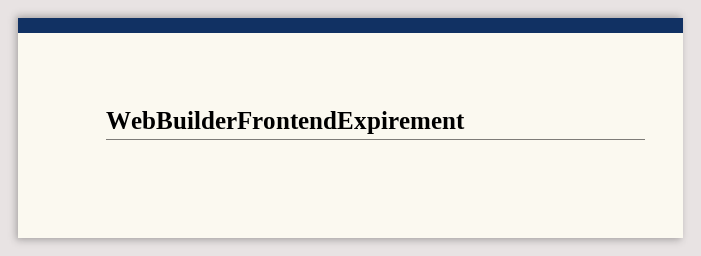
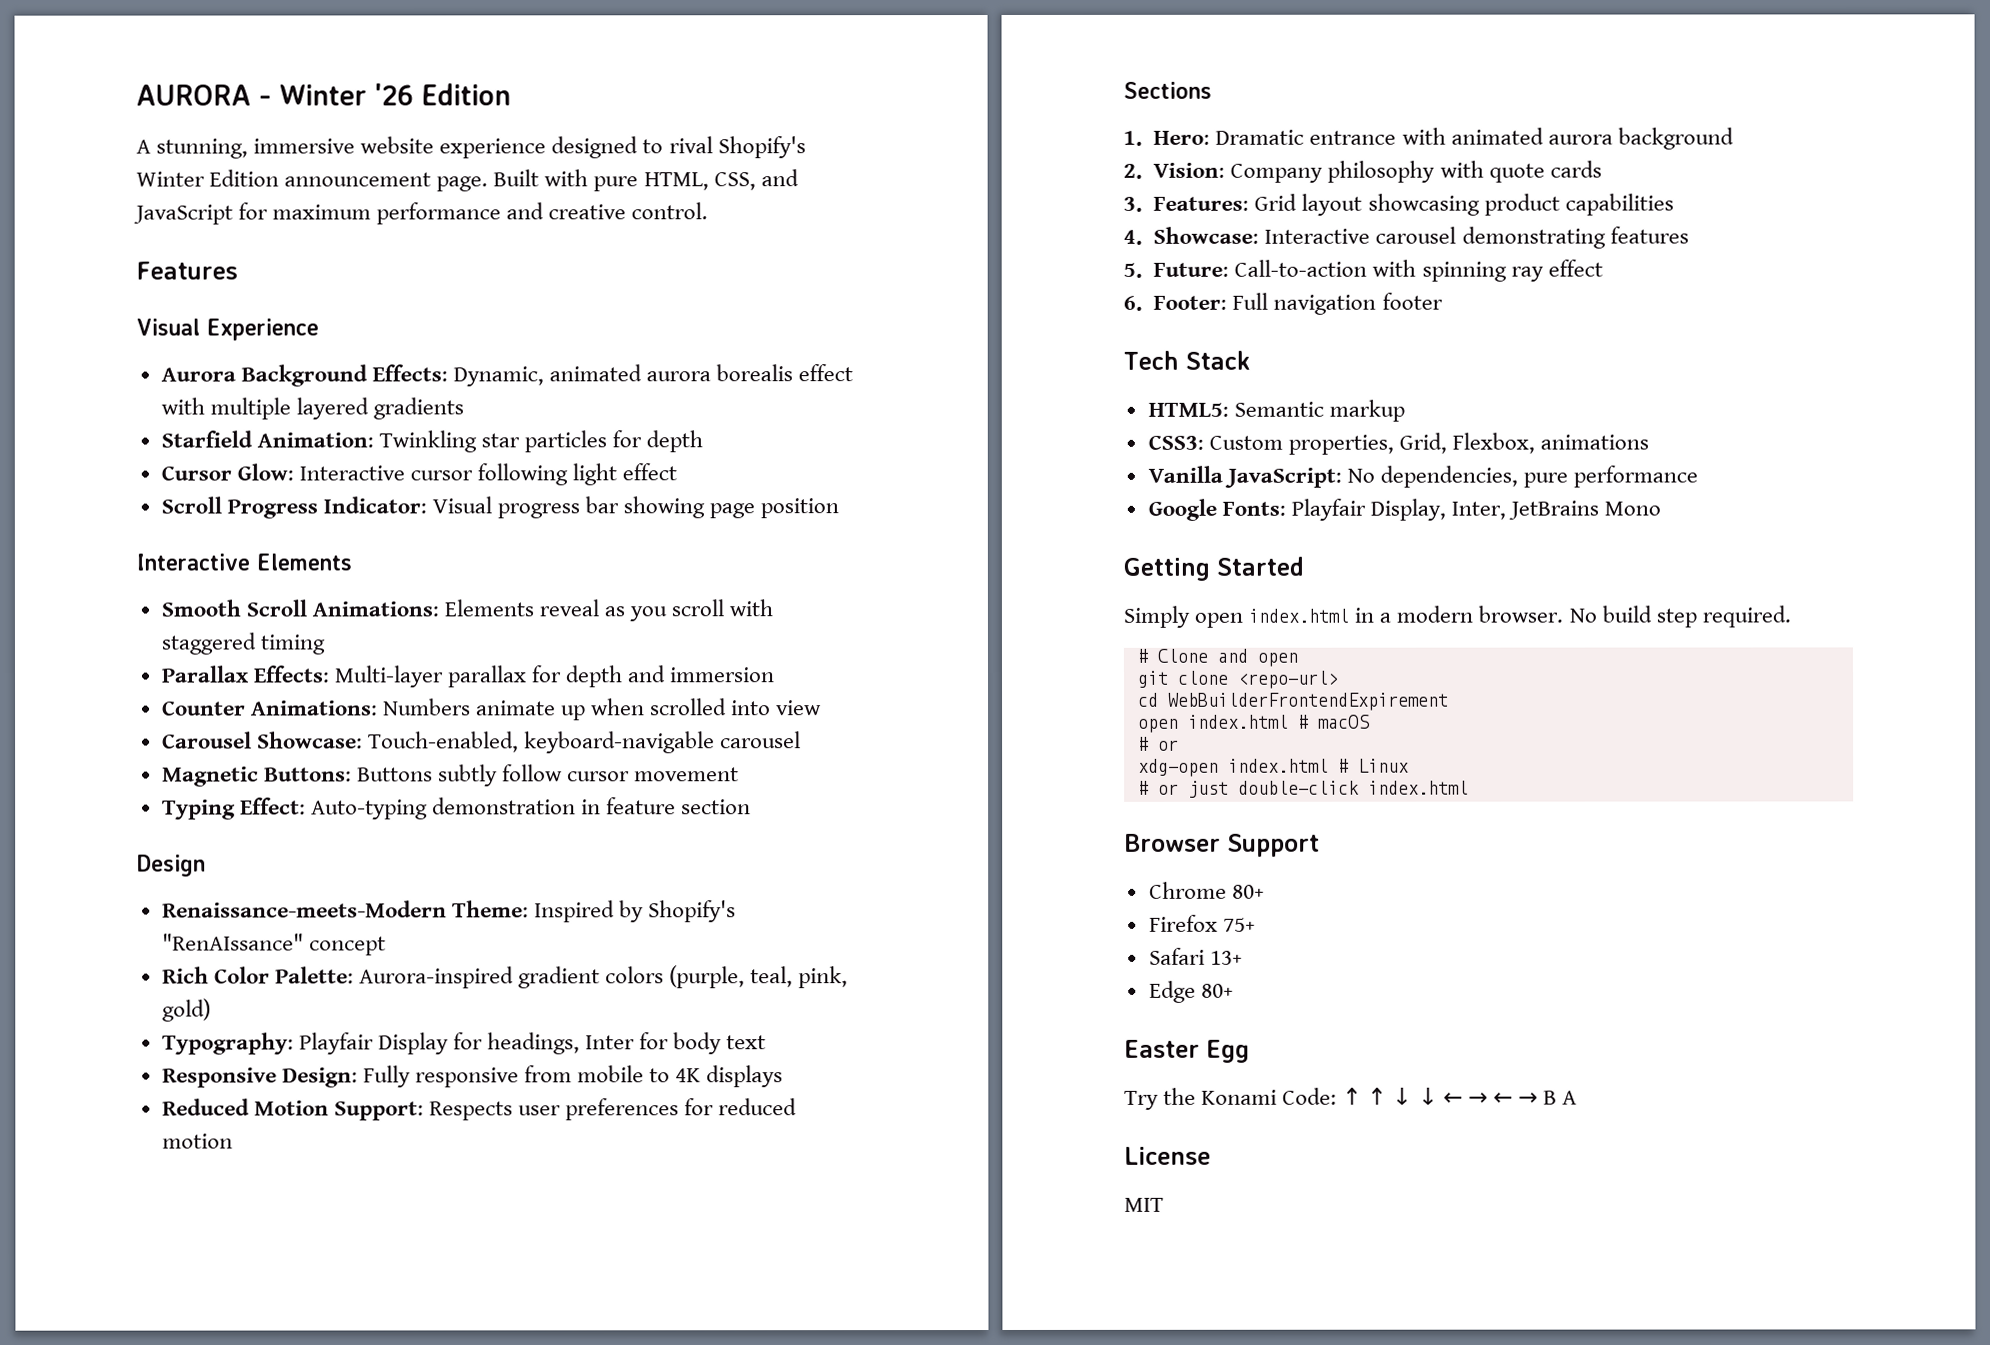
[106,111,465,134] WebBuilderFrontendExpirement -> [136,83,511,106] [136,136,806,159] [136,169,799,192] [133,202,709,225] [136,261,238,280] [136,318,319,341] [160,364,854,387] [160,397,464,420] [160,430,704,453] [160,463,678,486] [160,496,840,519] [136,553,352,571] [160,599,774,622] [160,632,325,655] [160,665,776,688] [161,698,823,721] [161,731,802,754] [161,764,740,787] [161,797,752,820] [137,854,206,877] [161,900,737,923] [161,933,386,956] [161,965,849,989] [161,998,211,1022] [161,1032,767,1055] [161,1065,784,1088] [161,1098,798,1121] [161,1133,233,1149] [1123,81,1212,99] [1123,127,1734,150] [1123,160,1602,183] [1123,193,1674,216] [1123,226,1689,249] [1123,259,1603,282] [1123,292,1443,315] [1123,350,1250,370] [1147,399,1405,422] [1147,432,1650,455] [1147,465,1699,488] [1147,498,1662,521] [1123,556,1304,581] [1123,605,1791,628] [1136,648,1298,667] [1136,670,1339,689] [1137,692,1449,711] [1137,714,1371,733] [1137,736,1179,751] [1137,758,1409,777] [1137,780,1469,798] [1124,833,1320,857] [1148,881,1265,899] [1148,914,1256,932] [1148,947,1243,965] [1148,980,1234,1003] [1124,1039,1250,1063] [1124,1087,1577,1110] [1124,1146,1211,1165] [1124,1197,1164,1212] AURORA - Winter '26 Edition // A stunning, immersive website experience designed to rival Shopify's Winter Edition announcement page. Built with pure HTML, CSS, and JavaScript for maximum performance and creative control. // Features // Visual Experience // Aurora Background Effects: Dynamic, animated aurora borealis effect with multiple layered gradients // Starfield Animation: Twinkling star particles for depth // Cursor Glow: Interactive cursor following light effect // Scroll Progress Indicator: Visual progress bar showing page position // Interactive Elements // Smooth Scroll Animations: Elements reveal as you scroll with staggered timing // Parallax Effects: Multi-layer parallax for depth and immersion // Counter Animations: Numbers animate up when scrolled into view // Carousel Showcase: Touch-enabled, keyboard-navigable carousel // Magnetic Buttons: Buttons subtly follow cursor movement // Typing Effect: Auto-typing demonstration in feature section // Design // Renaissance-meets-Modern Theme: Inspired by Shopify's "RenAIssance" concept // Rich Color Palette: Aurora-inspired gradient colors (purple, teal, pink, gold) // Typography: Playfair Display for headings, Inter for body text // Responsive Design: Fully responsive from mobile to 4K displays // Reduced Motion Support: Respects user preferences for reduced motion // Sections // 1. Hero: Dramatic entrance with animated aurora background // 2. Vision: Company philosophy with quote cards // 3. Features: Grid layout showcasing product capabilities // 4. Showcase: Interactive carousel demonstrating features // 5. Future: Call-to-action with spinning ray effect // 6. Footer: Full navigation footer // Tech Stack // HTML5: Semantic markup // CSS3: Custom properties, Grid, Flexbox, animations // Vanilla JavaScript: No dependencies, pure performance // Google Fonts: Playfair Display, Inter, JetBrains Mono // Getting Started // Simply open index.html in a modern browser. No build step required. // # Clone and open // git clone <repo-url> // cd WebBuilderFrontendExpirement // open index.html # macOS // # or // xdg-open index.html # Linux // # or just double-click index.html // Browser Support // Chrome 80+ // Firefox 75+ // Safari 13+ // Edge 80+ // Easter Egg // Try the Konami Code: ↑ ↑ ↓ ↓ ← → ← → B A // License // MIT

